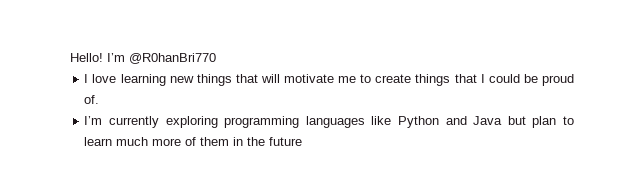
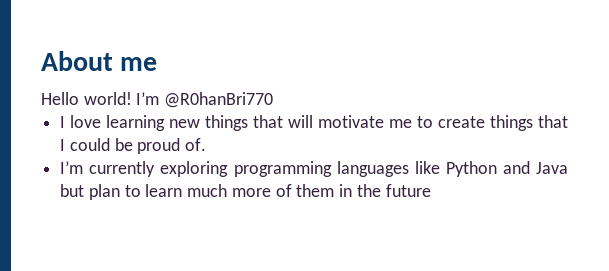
[70,53,103,62] Hello! -> [41,51,158,71] [41,92,132,105] About me // Hello world!

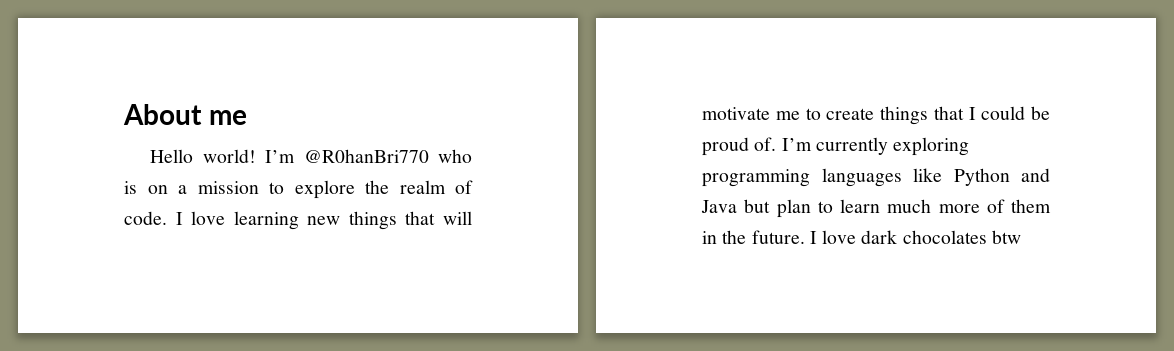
(274, 100) // -> [438,149,472,163] [124,180,473,199] [124,211,167,225] who is on a mission to explore the realm of code.
(207, 144) // -> (777, 144) none
[385,184,431,197] future -> [751,230,1021,244] future. I love dark chocolates btw

